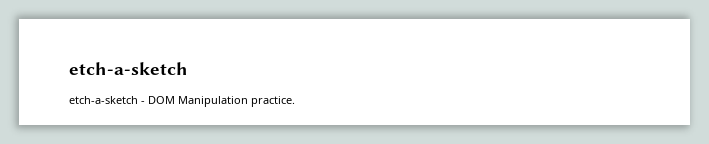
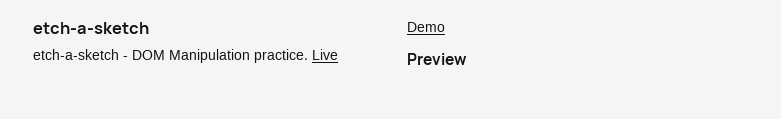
(295, 101) none -> [312,49,338,60] [407,22,445,32] [407,53,467,65] Live Demo // Preview

